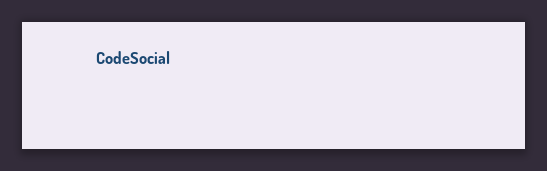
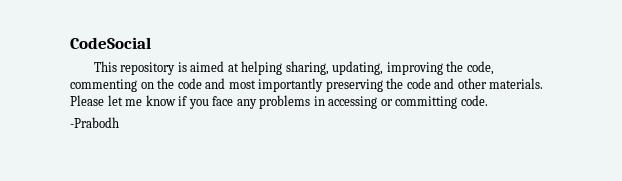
(170, 57) none -> [93,61,494,75] [70,78,544,92] [70,95,488,109] [70,117,119,128] // This repository is aimed at helping sharing, updating, improving the code, commenting on the code and most importantly preserving the code and other materials. Please let me know if you face any problems in accessing or committing code. // -Prabodh

